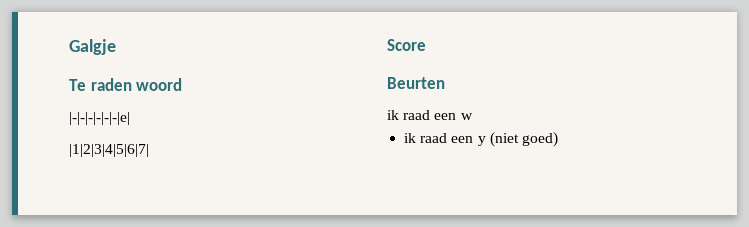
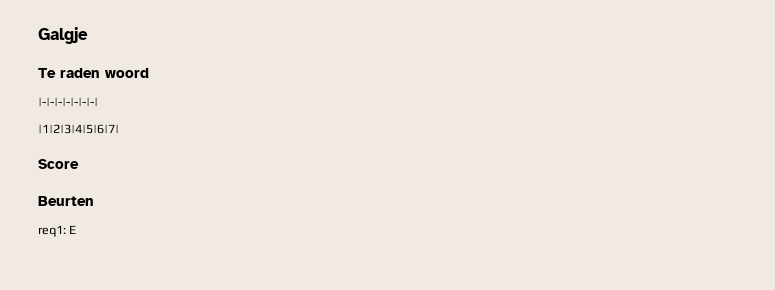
[69,112,130,125] |-|-|-|-|-|-|e| -> [38,97,98,107] |-|-|-|-|-|-|-|
[387,110,473,120] [404,132,558,147] ik raad een w // ik raad een y (niet goed) -> [38,225,77,237] req1: E

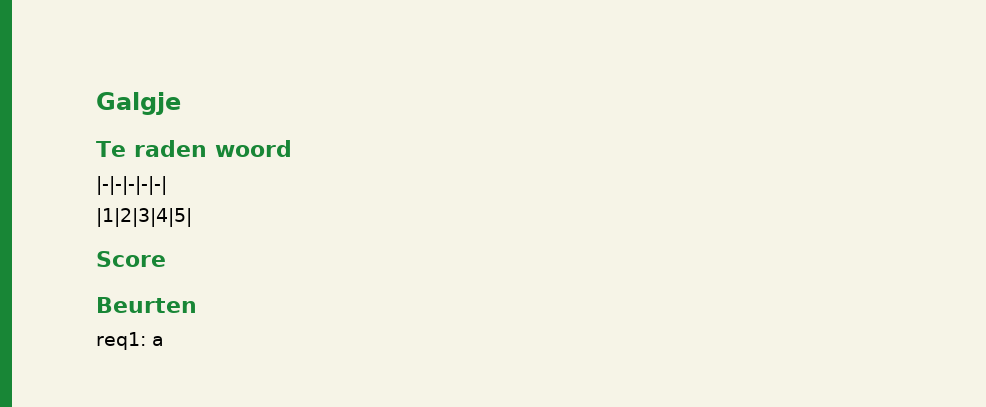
[38,97,98,107] [38,124,119,134] |-|-|-|-|-|-|-| // |1|2|3|4|5|6|7| -> [96,176,167,195] [96,208,192,227] |-|-|-|-|-| // |1|2|3|4|5|
[69,225,77,234] E -> [152,336,164,346] a

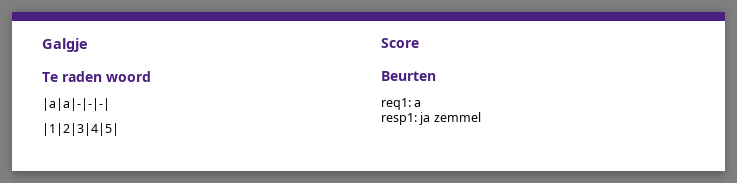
[96,176,167,195] |-|-|-|-|-| -> [42,98,110,111] |a|a|-|-|-|
(164, 341) none -> [381,112,481,125] // resp1: ja zemmel

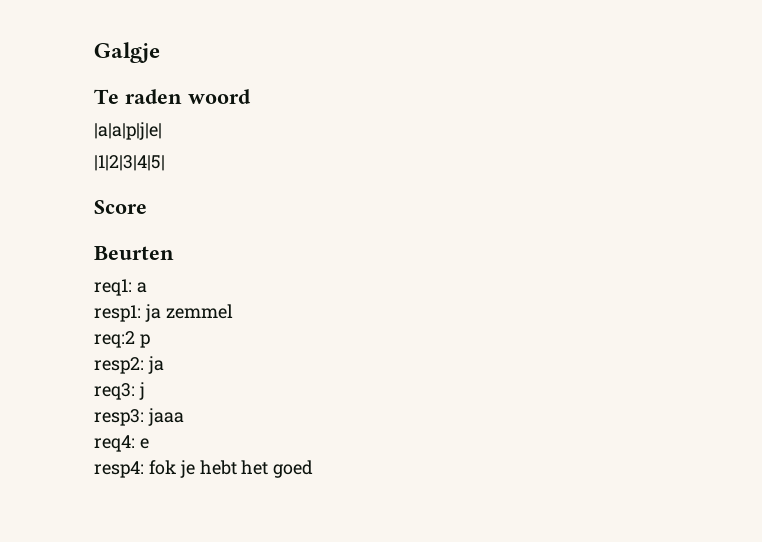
[42,98,110,111] |a|a|-|-|-| -> [94,122,162,140] |a|a|p|j|e|
(481, 117) none -> [94,331,150,348] [94,356,164,374] [94,382,145,400] [94,408,184,426] [94,435,149,452] [94,460,314,478] // req:2 p // resp2: ja // req3: j // resp3: jaaa // req4: e // resp4: fok je hebt het goed

